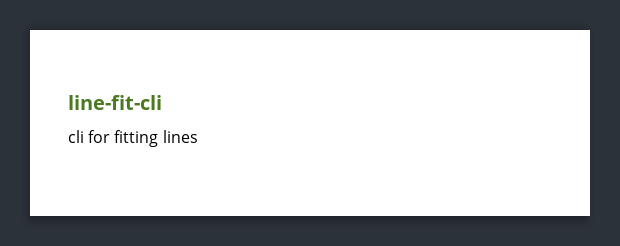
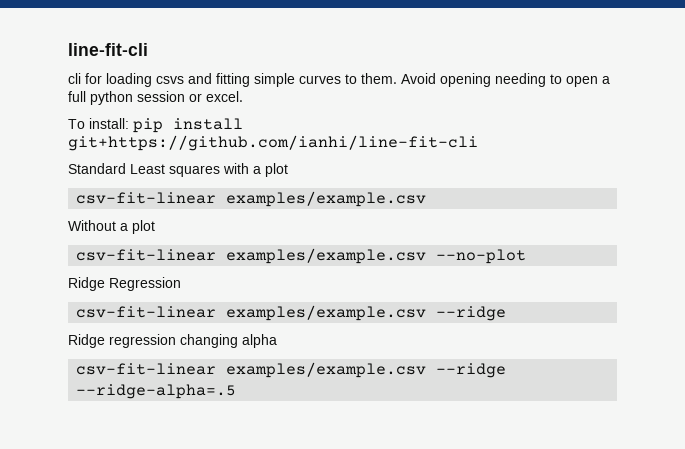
[114,130,198,147] fitting lines -> [106,73,610,87] [68,91,243,105] [68,118,243,133] [68,135,478,151] [68,163,288,177] [76,191,427,207] [68,220,155,234] [76,248,527,264] [68,277,181,291] [76,305,507,321] [68,334,277,348] [76,362,507,378] [76,384,237,399] loading csvs and fitting simple curves to them. Avoid opening needing to open a full python session or excel. // To install: pip install git+https://github.com/ianhi/line-fit-cli // Standard Least squares with a plot // csv-fit-linear examples/example.csv // Without a plot // csv-fit-linear examples/example.csv --no-plot // Ridge Regression // csv-fit-linear examples/example.csv --ridge // Ridge regression changing alpha // csv-fit-linear examples/example.csv --ridge --ridge-alpha=.5

